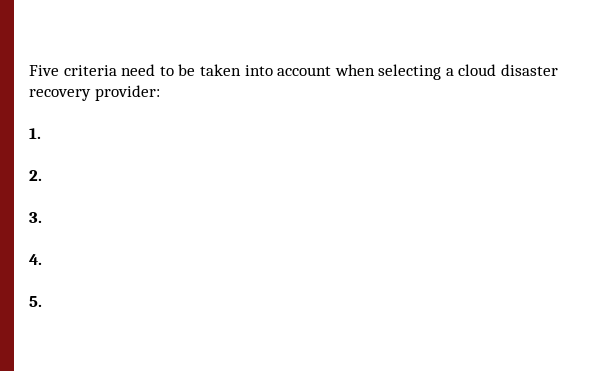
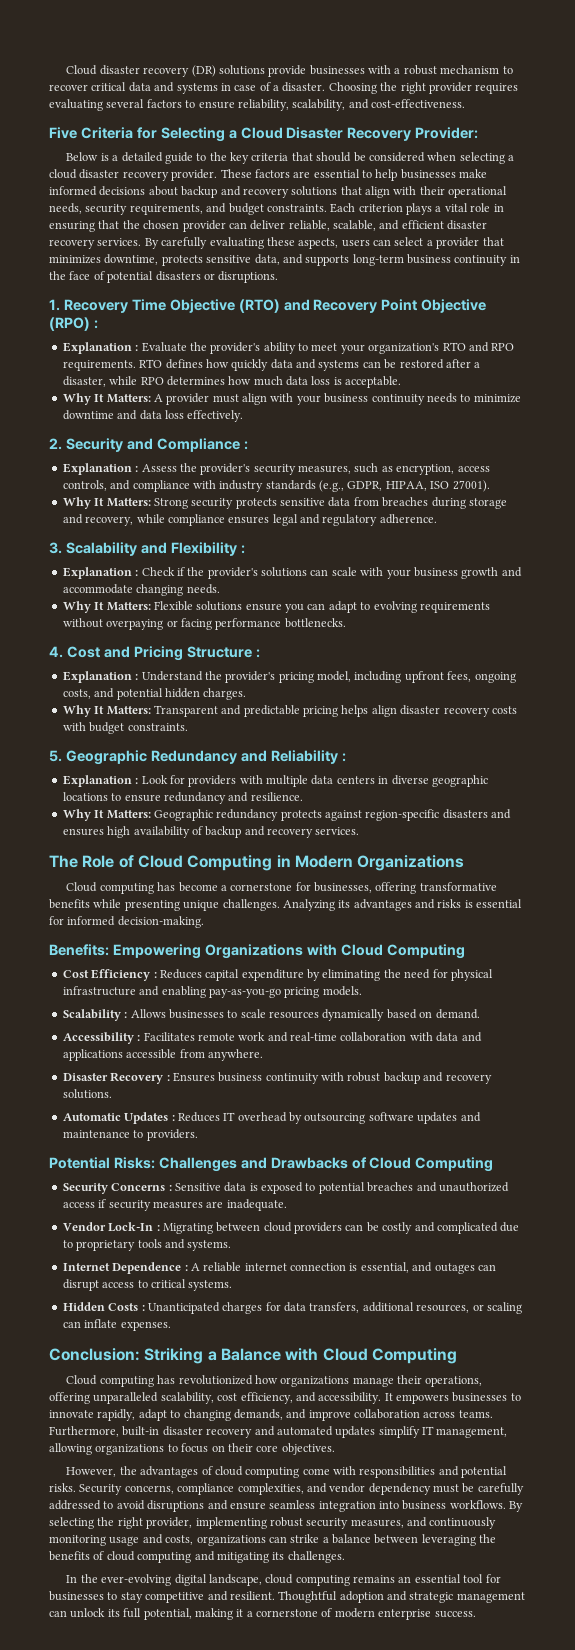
[29,64,332,76] Five criteria need to be taken into account -> [66,65,513,77] [49,82,519,94] [49,99,465,111] [49,127,479,142] [66,152,425,164] Cloud disaster recovery (DR) solutions provide businesses with a robust mechanism to recover critical data and systems in case of a disaster. Choosing the right provider requires evaluating several factors to ensure reliability, scalability, and cost-effectiveness. // Five Criteria for Selecting a Cloud Disaster Recovery Provider: // Below is a detailed guide to the key criteria that should be considered
[94,85,160,101] [29,128,41,139] [29,170,42,181] [29,212,42,223] [29,254,42,265] [29,296,42,307] provider: // 1. // 2. // 3. // 4. // 5. -> [171,169,488,181] [49,186,508,198] [49,203,504,215] [49,220,488,232] [49,237,504,249] [49,254,520,266] [49,271,279,283] [49,299,487,313] [49,317,98,331] [62,342,515,354] [62,359,481,371] [62,376,402,388] [62,393,521,405] [62,410,244,422] [49,438,248,452] [62,463,490,475] [62,480,490,492] [62,497,507,509] [62,514,437,526] [49,542,245,556] [62,567,522,579] [62,584,220,596] [62,601,490,613] [62,618,346,630] [49,646,260,661] [62,671,516,683] [62,688,247,700] [62,705,517,717] [62,722,188,734] [49,750,346,765] [62,775,488,787] [62,792,303,804] [62,809,512,821] [62,826,360,838] [49,855,465,871] [66,882,497,894] [49,899,523,911] [49,916,204,928] [49,944,465,959] [62,969,493,981] [62,986,362,998] [62,1009,480,1021] [62,1032,482,1044] [62,1049,263,1061] [62,1072,492,1084] [62,1089,112,1099] [62,1112,481,1124] [62,1129,198,1141] [49,1157,494,1172] [62,1182,509,1194] [62,1199,287,1211] [62,1222,520,1234] [62,1239,232,1251] [62,1262,496,1274] [62,1279,233,1291] [62,1302,522,1314] [62,1319,171,1331] [49,1348,457,1364] [66,1375,483,1387] [49,1392,521,1404] [49,1409,493,1421] [49,1426,508,1438] [49,1443,335,1455] [66,1466,508,1478] [49,1483,524,1495] [49,1500,524,1512] [49,1517,497,1529] [49,1534,497,1546] [49,1551,345,1563] [66,1574,501,1586] [49,1591,525,1603] [49,1608,476,1620] provider. These factors are essential to help businesses make informed decisions about backup and recovery solutions that align with their operational needs, security requirements, and budget constraints. Each criterion plays a vital role in ensuring that the chosen provider can deliver reliable, scalable, and efficient disaster recovery services. By carefully evaluating these aspects, users can select a provider that minimizes downtime, protects sensitive data, and supports long-term business continuity in the face of potential disasters or disruptions. // 1. Recovery Time Objective (RTO) and Recovery Point Objective (RPO) : // Explanation : Evaluate the provider's ability to meet your organization's RTO and RPO requirements. RTO defines how quickly data and systems can be restored after a disaster, while RPO determines how much data loss is acceptable. // Why It Matters: A provider must align with your business continuity needs to minimize downtime and data loss effectively. // 2. Security and Compliance : // Explanation : Assess the provider's security measures, such as encryption, access controls, and compliance with industry standards (e.g., GDPR, HIPAA, ISO 27001). // Why It Matters: Strong security protects sensitive data from breaches during storage and recovery, while compliance ensures legal and regulatory adherence. // 3. Scalability and Flexibility : // Explanation : Check if the provider's solutions can scale with your business growth and accommodate changing needs. // Why It Matters: Flexible solutions ensure you can adapt to evolving requirements without overpaying or facing performance bottlenecks. // 4. Cost and Pricing Structure : // Explanation : Understand the provider's pricing model, including upfront fees, ongoing costs, and potential hidden charges. // Why It Matters: Transparent and predictable pricing helps align disaster recovery costs with budget constraints. // 5. Geographic Redundancy and Reliability : // Explanation : Look for providers with multiple data centers in diverse geographic locations to ensure redundancy and resilience. // Why It Matters: Geographic redundancy protects against region-specific disasters and ensures high availability of backup and recovery services. // The Role of Cloud Computing in Modern Organizations // Cloud computing has become a cornerstone for businesses, offering transformative benefits while presenting unique challenges. Analyzing its advantages and risks is essential for informed decision-making. // Benefits: Empowering Organizations with Cloud Computing // Cost Efficiency : Reduces capital expenditure by eliminating the need for physical infrastructure and enabling pay-as-you-go pricing models. // Scalability : Allows businesses to scale resources dynamically based on demand. // Accessibility : Facilitates remote work and real-time collaboration with data and applications accessible from anywhere. // Disaster Recovery : Ensures business continuity with robust backup and recovery solutions. // Automatic Updates : Reduces IT overhead by outsourcing software updates and maintenance to providers. // Potential Risks: Challenges and Drawbacks of Cloud Computing // Security Concerns : Sensitive data is exposed to potential breaches and unauthorized access if security measures are inadequate. // Vendor Lock-In : Migrating between cloud providers can be costly and complicated due to proprietary tools and systems. // Internet Dependence : A reliable internet connection is essential, and outages can disrupt access to critical systems. // Hidden Costs : Unanticipated charges for data transfers, additional resources, or scaling can inflate expenses. // Conclusion: Striking a Balance with Cloud Computing // Cloud computing has revolutionized how organizations manage their operations, offering unparalleled scalability, cost efficiency, and accessibility. It empowers businesses to innovate rapidly, adapt to changing demands, and improve collaboration across teams. Furthermore, built-in disaster recovery and automated updates simplify IT management, allowing organizations to focus on their core objectives. // However, the advantages of cloud computing come with responsibilities and potential risks. Security concerns, compliance complexities, and vendor dependency must be carefully addressed to avoid disruptions and ensure seamless integration into business workflows. By selecting the right provider, implementing robust security measures, and continuously monitoring usage and costs, organizations can strike a balance between leveraging the benefits of cloud computing and mitigating its challenges. // In the ever-evolving digital landscape, cloud computing remains an essential tool for businesses to stay competitive and resilient. Thoughtful adoption and strategic management can unlock its full potential, making it a cornerstone of modern enterprise success.

